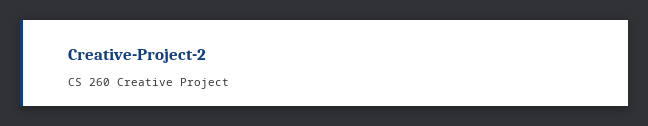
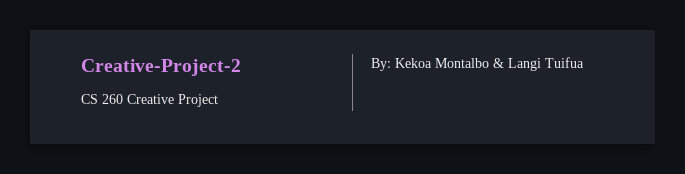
(229, 83) none -> [371,57,584,71] // By: Kekoa Montalbo & Langi Tuifua

